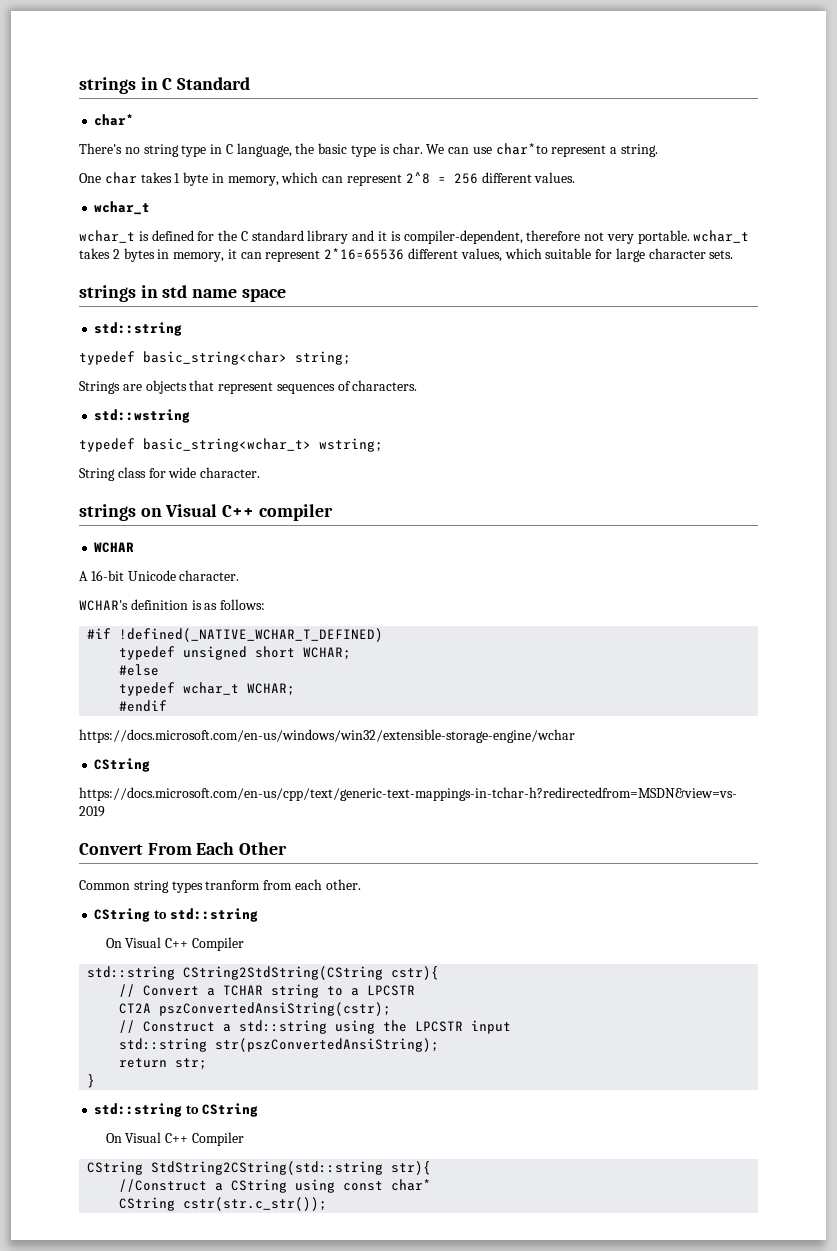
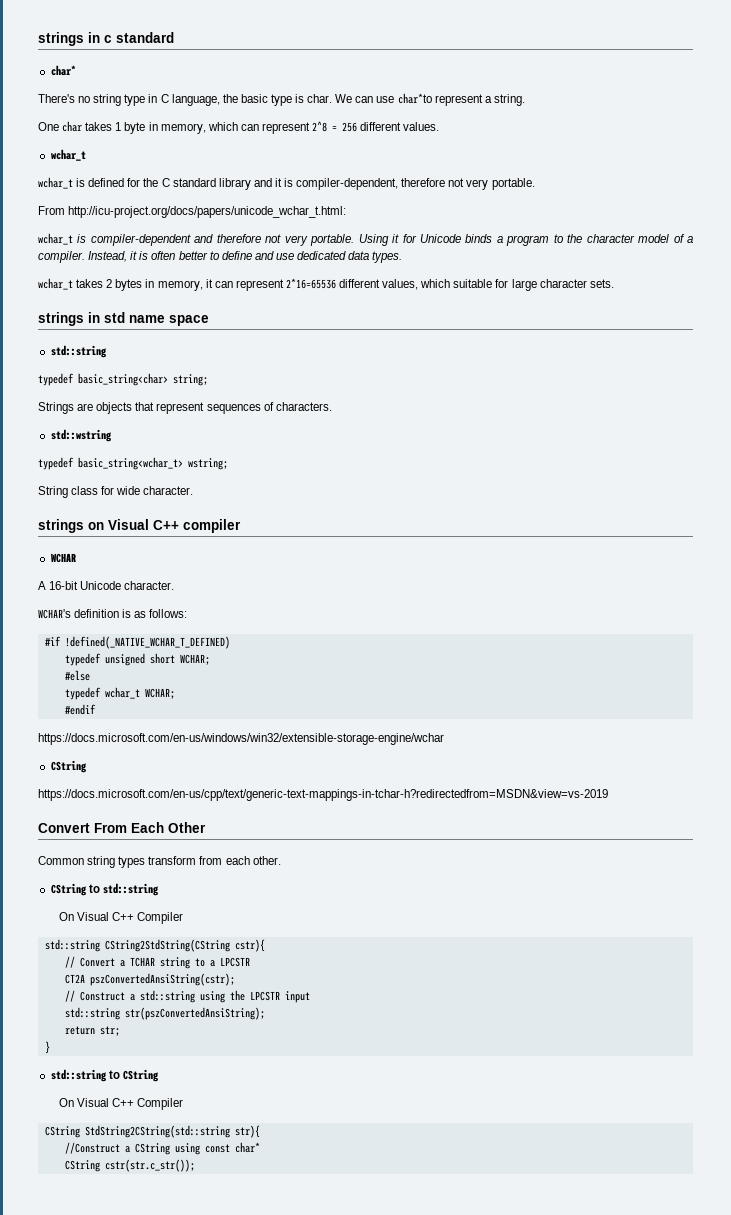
[79,77,251,94] strings in C Standard -> [38,32,174,46] strings in c standard
(690, 237) none -> [38,206,347,218] [38,233,694,246] [38,251,403,263] // From http://icu-project.org/docs/papers/unicode_wchar_t.html: // wchar_t is compiler-dependent and therefore not very portable. Using it for Unicode binds a program to the character model of a compiler. Instead, it is often better to define and use dedicated data types. //
[205,880,261,890] tranform -> [148,856,197,865] transform

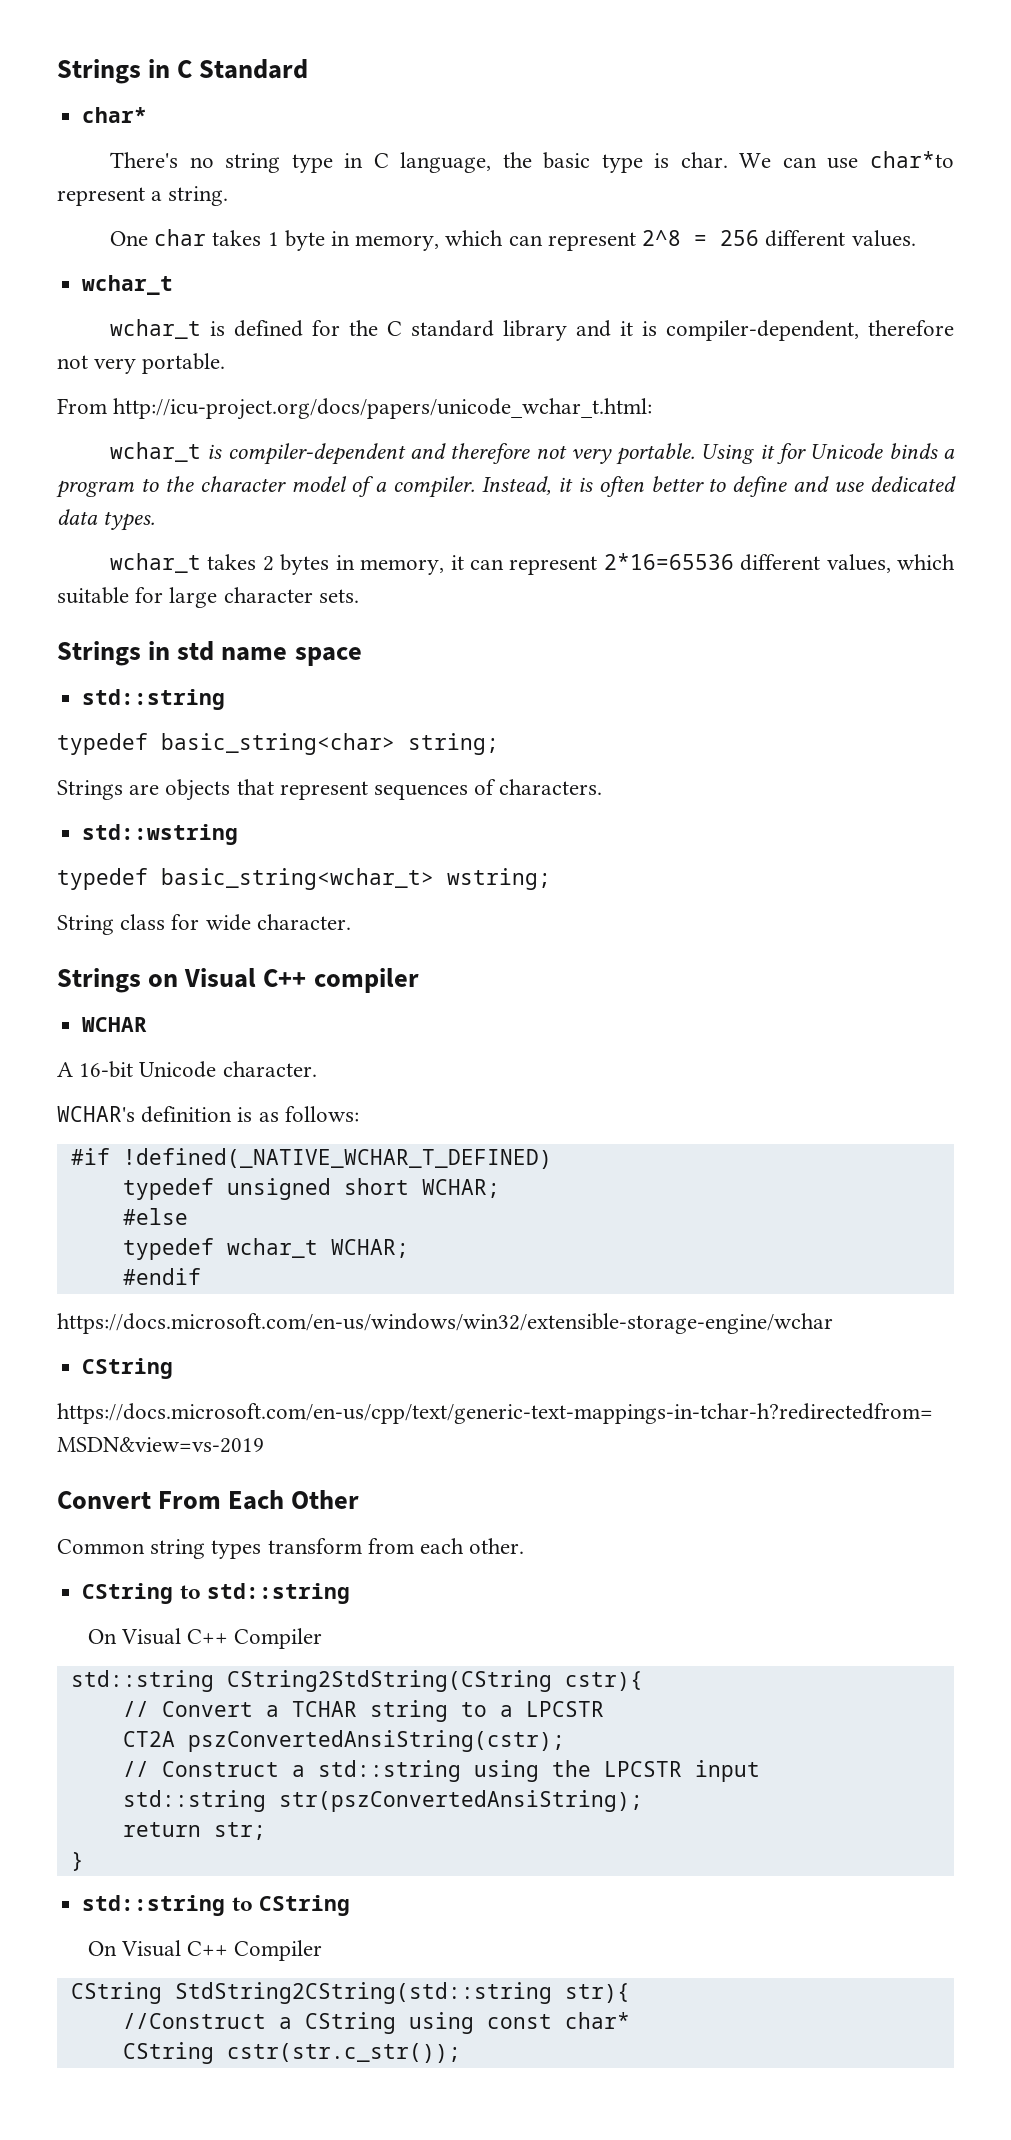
[38,32,174,46] strings in c standard -> [57,59,309,84] Strings in C Standard
[38,312,84,326] strings -> [57,641,141,666] Strings
[38,519,84,533] strings -> [57,968,141,993] Strings

